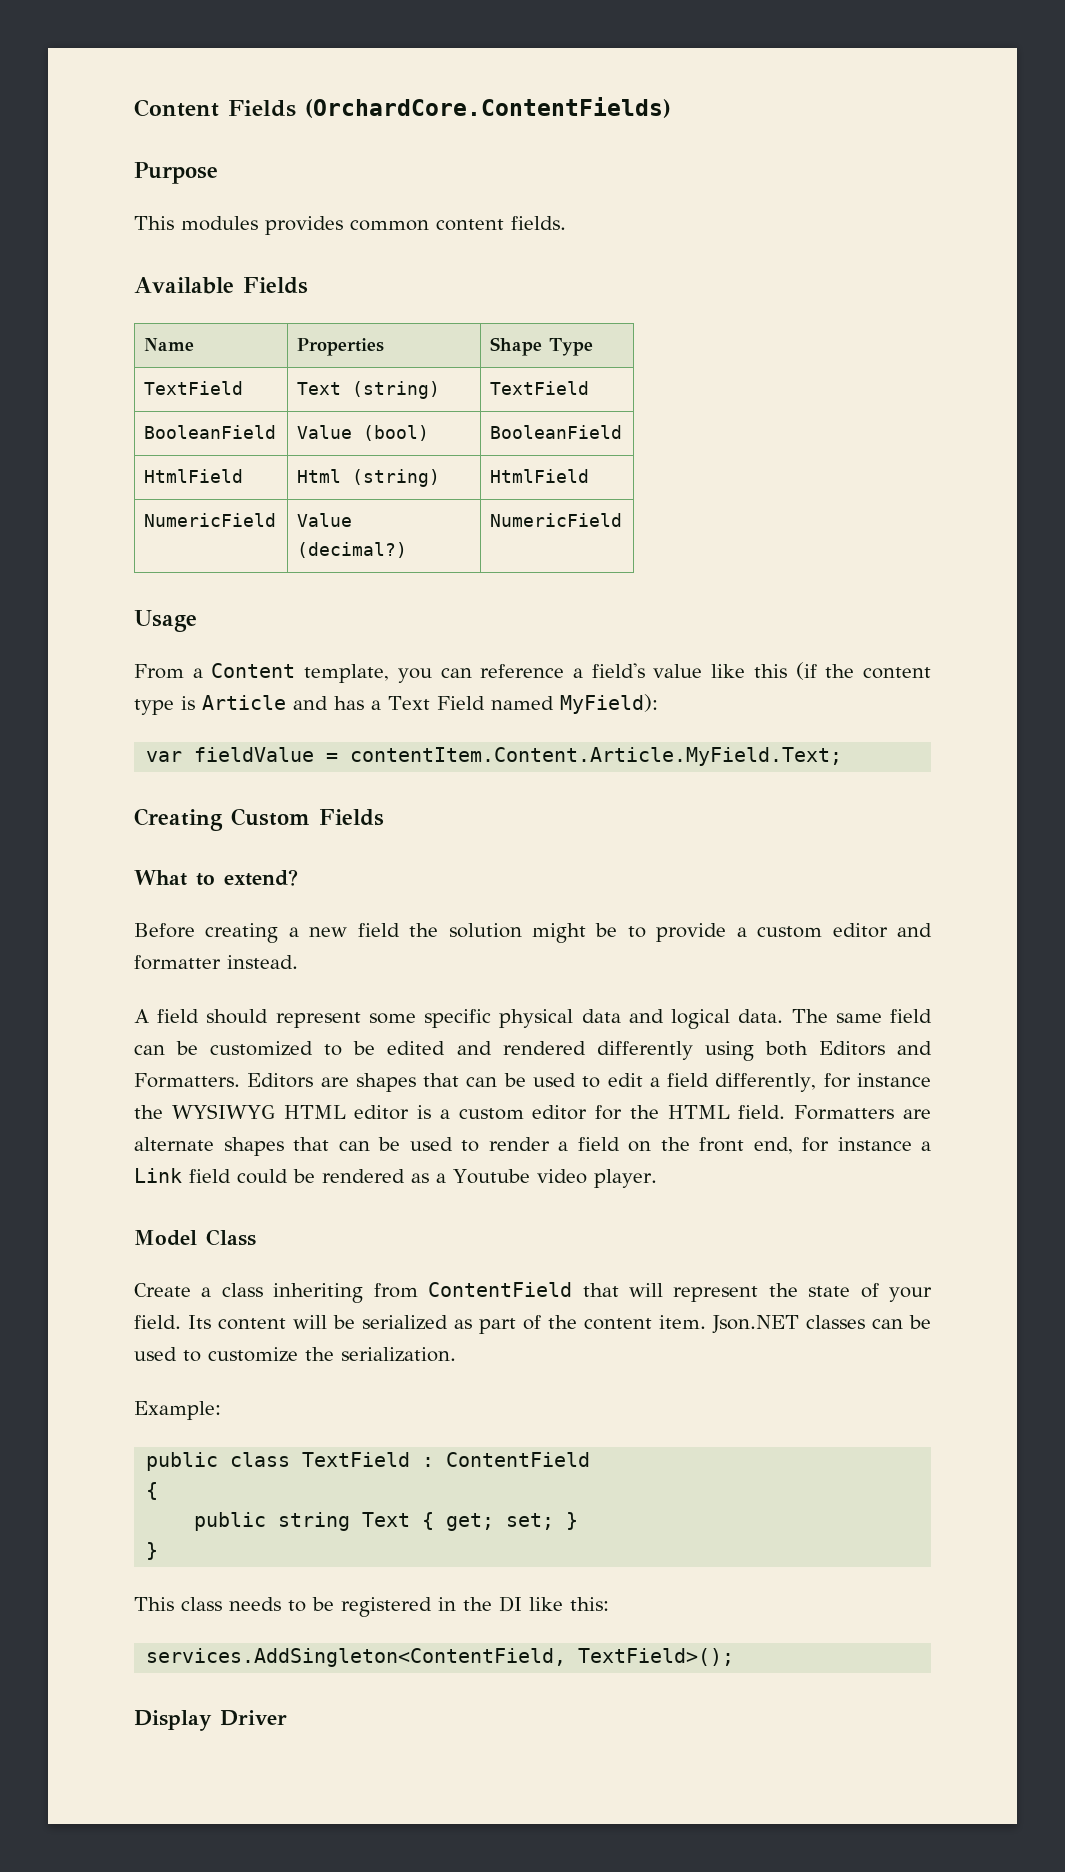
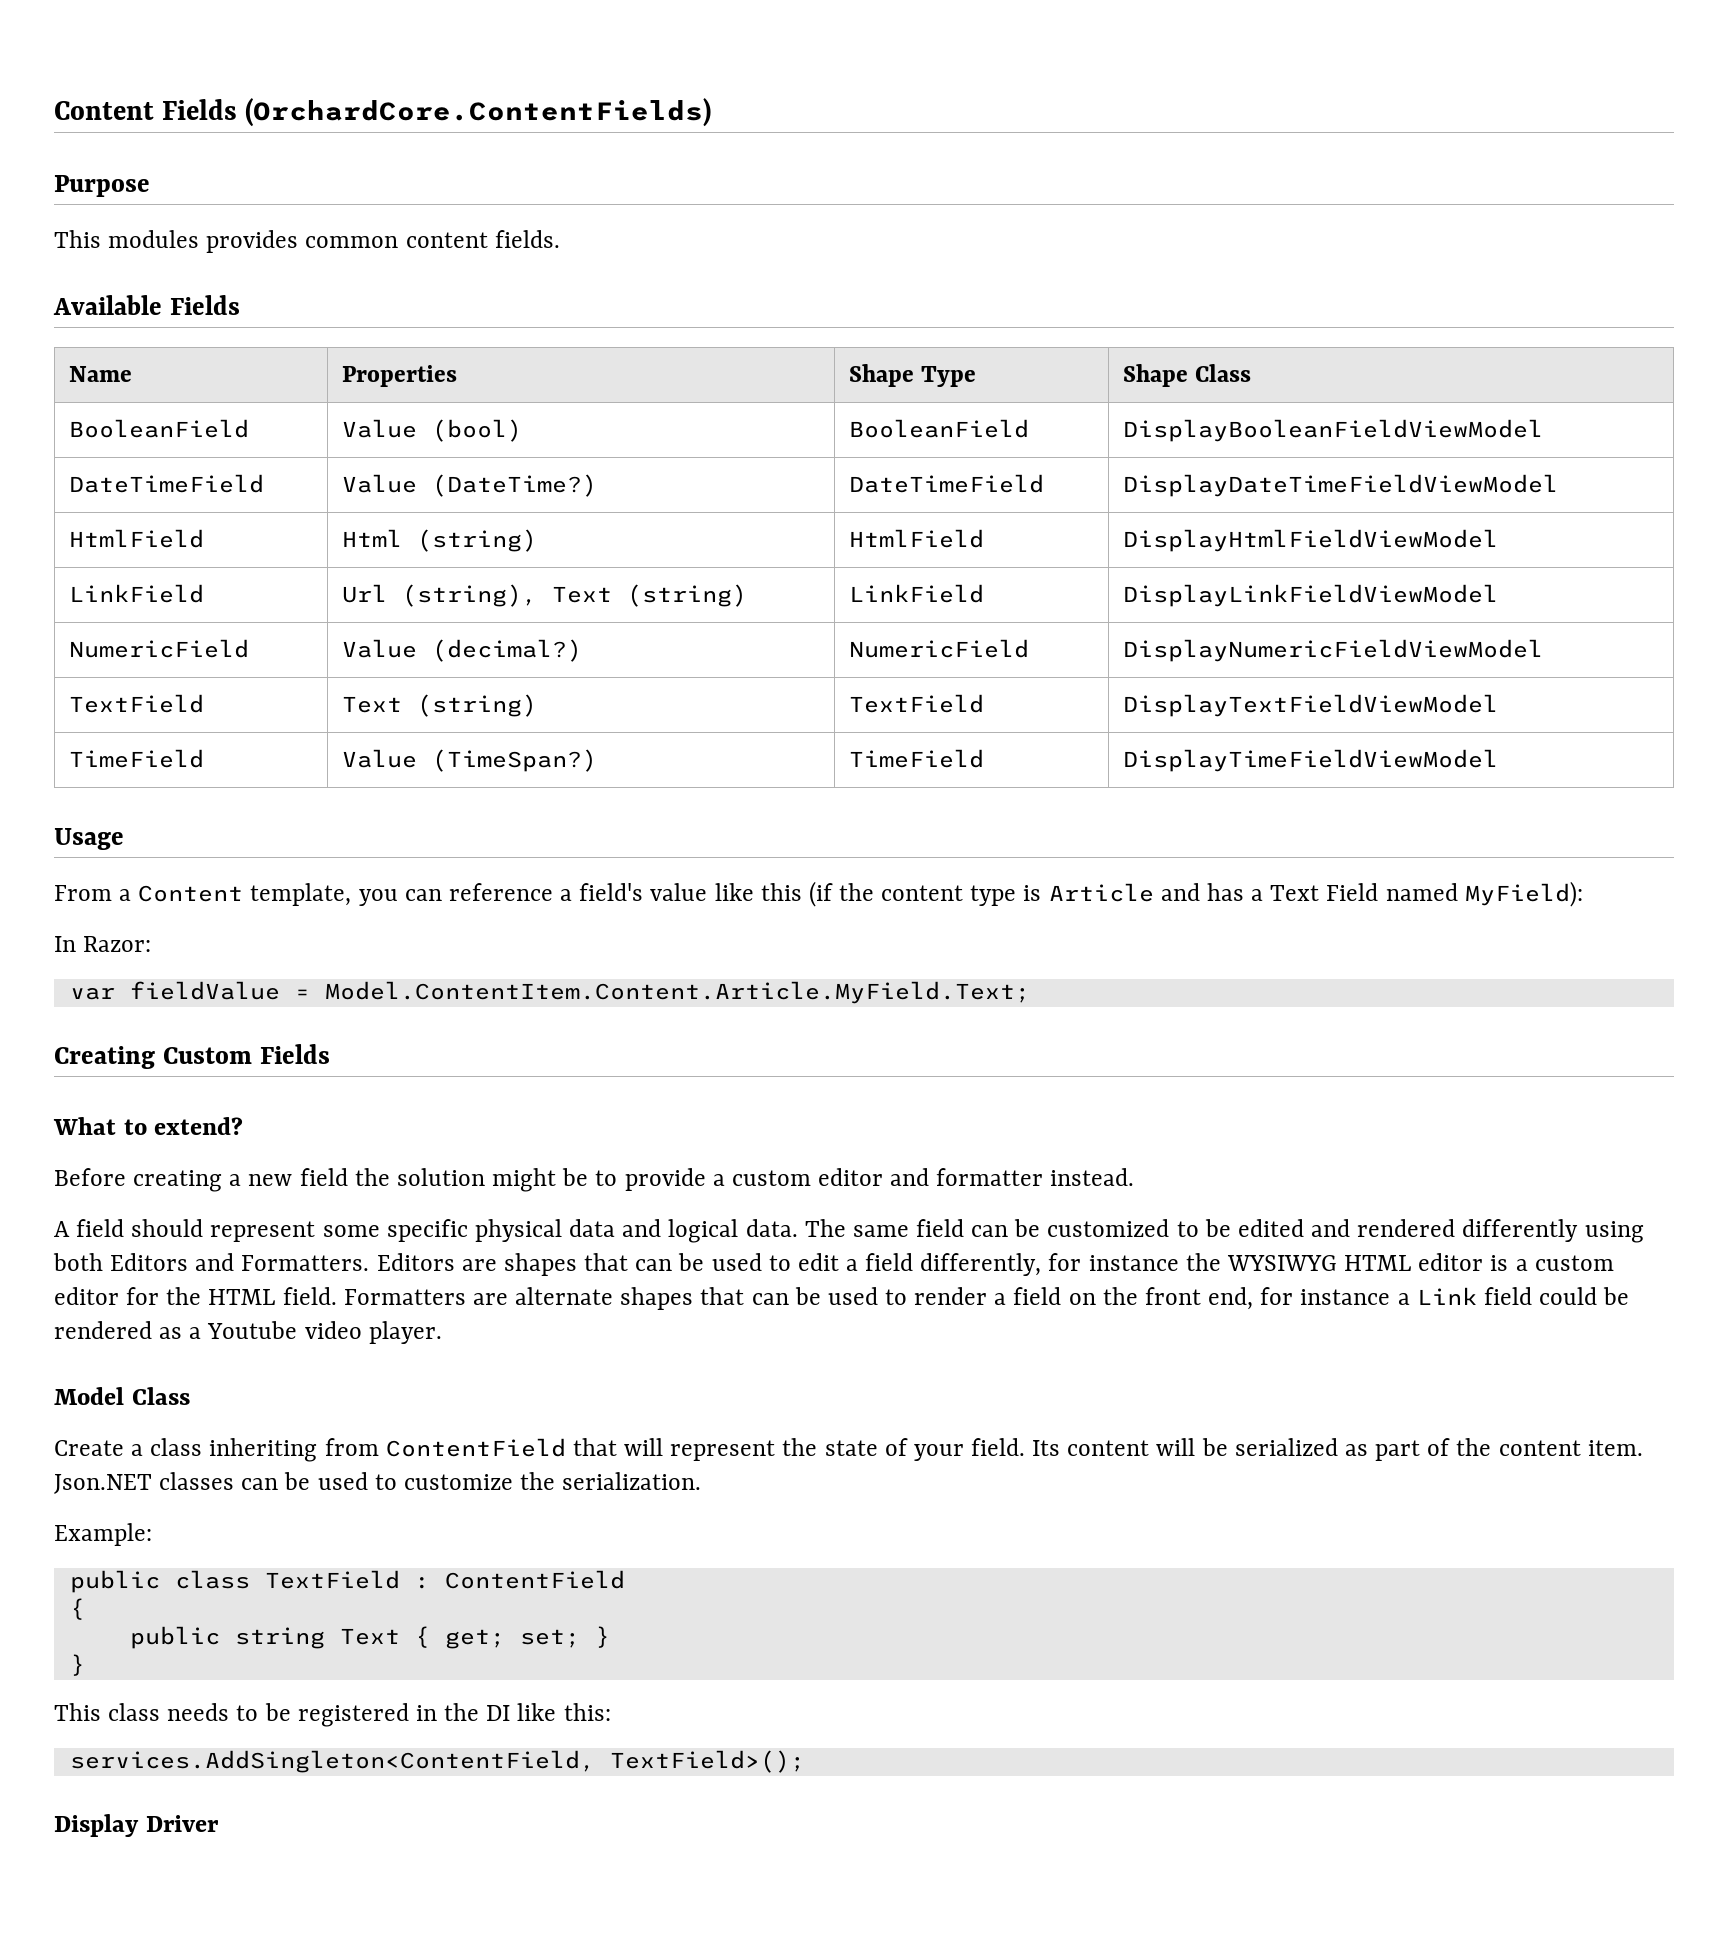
(594, 347) none -> [1122,364,1251,387] [68,419,249,438] [341,419,522,442] [848,419,1029,438] [1122,419,1543,442] [68,474,264,493] [341,474,597,497] [848,474,1044,493] [1122,474,1558,497] [68,529,204,548] [341,529,537,552] [848,529,984,548] [1122,529,1498,552] [68,584,204,603] [341,584,747,607] [848,584,984,603] [1122,584,1498,607] [68,639,249,658] [341,639,582,662] [848,639,1029,658] [1122,639,1543,662] | Shape Class // BooleanField | Value (bool) | BooleanField | DisplayBooleanFieldViewModel // DateTimeField | Value (DateTime?) | DateTimeField | DisplayDateTimeFieldViewModel // HtmlField | Html (string) | HtmlField | DisplayHtmlFieldViewModel // LinkField | Url (string), Text (string) | LinkField | DisplayLinkFieldViewModel // NumericField | Value (decimal?) | NumericField | DisplayNumericFieldViewModel
[144,425,277,439] [297,425,430,441] [490,425,623,439] [144,469,244,483] [297,469,441,487] [490,469,590,483] [144,513,277,527] [297,513,353,527] [297,542,408,558] [490,513,623,527] // BooleanField | Value (bool) | BooleanField // HtmlField | Html (string) | HtmlField // NumericField | Value (decimal?) | NumericField -> [1122,694,1498,717] [68,749,204,768] [341,749,597,772] [848,749,984,768] [1122,749,1498,772] | DisplayTextFieldViewModel // TimeField | Value (TimeSpan?) | TimeField | DisplayTimeFieldViewModel
(658, 704) none -> [54,936,152,952] // In Razor:
[350,747,843,766] contentItem.Content.Article.MyField.Text; -> [324,981,1030,1004] Model.ContentItem.Content.Article.MyField.Text;

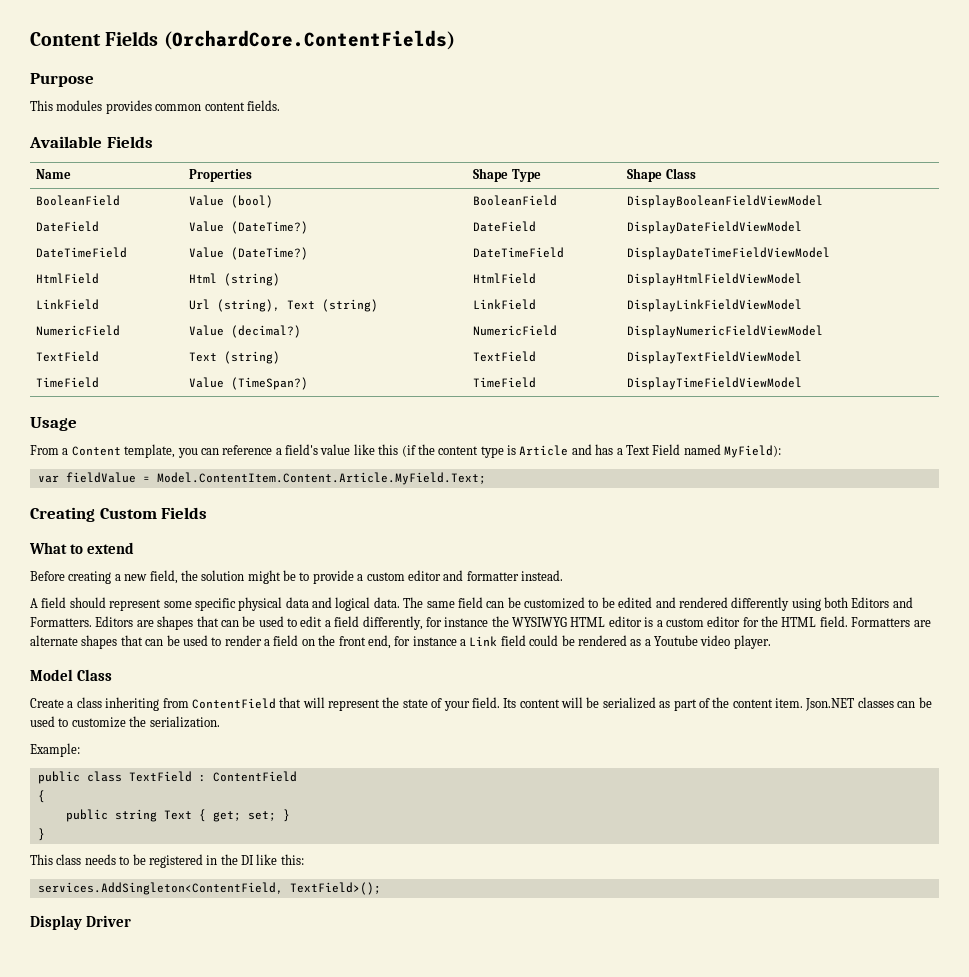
(1543, 430) none -> [36,221,100,232] [189,221,309,234] [473,221,537,232] [627,221,803,234] // DateField | Value (DateTime?) | DateField | DisplayDateFieldViewModel
[54,936,152,952] // In Razor: -> (781, 451) none
[154,1117,244,1135] extend? -> [86,542,134,554] extend
[299,1168,348,1186] field -> [149,570,178,584] field,

